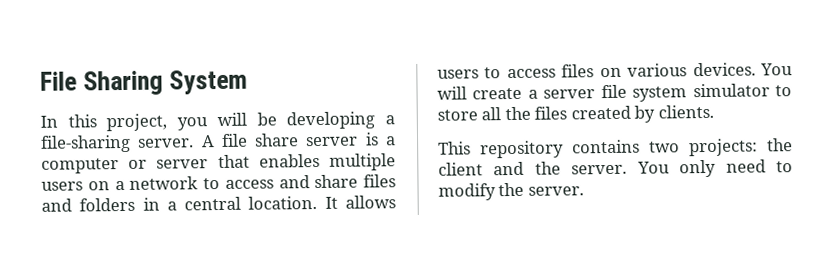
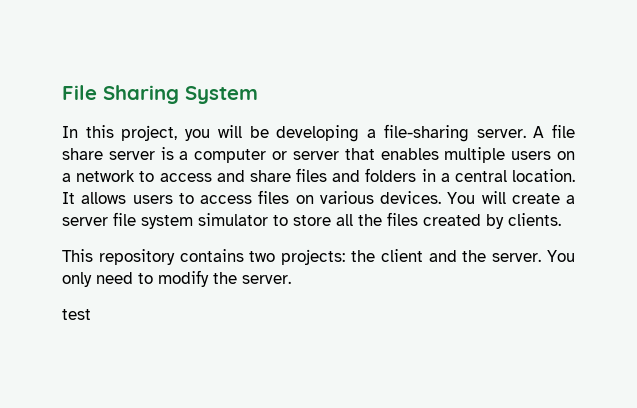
(584, 191) none -> [62,309,91,320] // test

